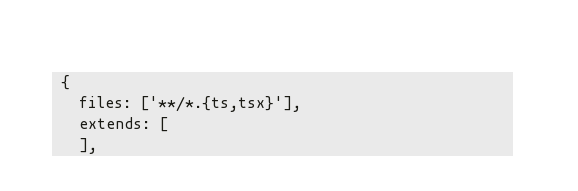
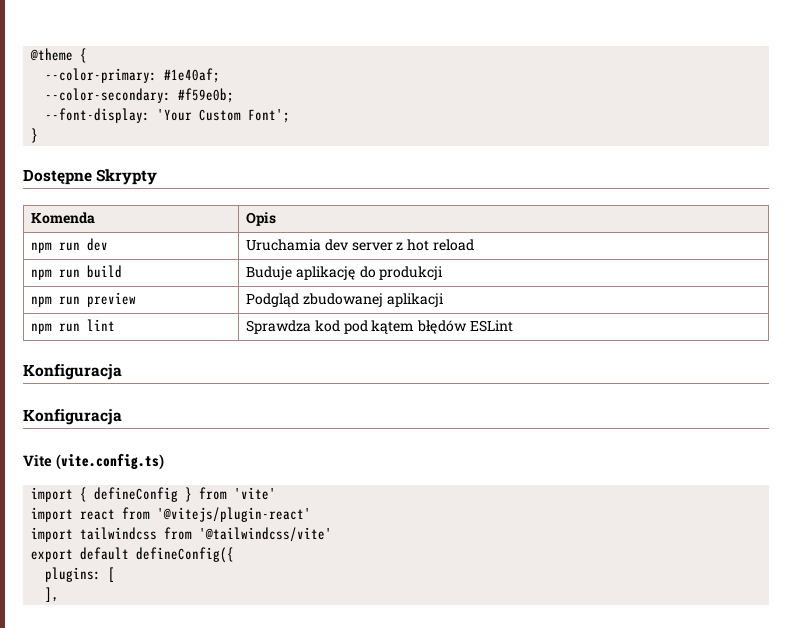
(61, 82) none -> [30,48,74,61] @theme
[79,96,302,112] [79,117,151,129] files: ['**/*.{ts,tsx}'], // extends: -> [45,68,221,83] [45,88,235,103] [45,108,291,123] [31,128,39,143] [23,169,158,185] [31,212,96,224] [246,212,277,226] [31,238,109,253] [246,239,474,251] [31,265,123,280] [246,266,444,280] [31,292,137,307] [246,293,444,307] [31,319,116,334] [246,320,513,334] [23,364,122,380] [23,409,122,425] [23,453,164,470] [31,487,277,502] [31,507,312,522] [31,527,333,542] [31,547,235,563] [45,567,102,582] --color-primary: #1e40af; // --color-secondary: #f59e0b; // --font-display: 'Your Custom Font'; // } // Dostępne Skrypty // Komenda | Opis // npm run dev | Uruchamia dev server z hot reload // npm run build | Buduje aplikację do produkcji // npm run preview | Podgląd zbudowanej aplikacji // npm run lint | Sprawdza kod pod kątem błędów ESLint // Konfiguracja // Konfiguracja // Vite (vite.config.ts) // import { defineConfig } from 'vite' // import react from '@vitejs/plugin-react' // import tailwindcss from '@tailwindcss/vite' // export default defineConfig({ // plugins:

